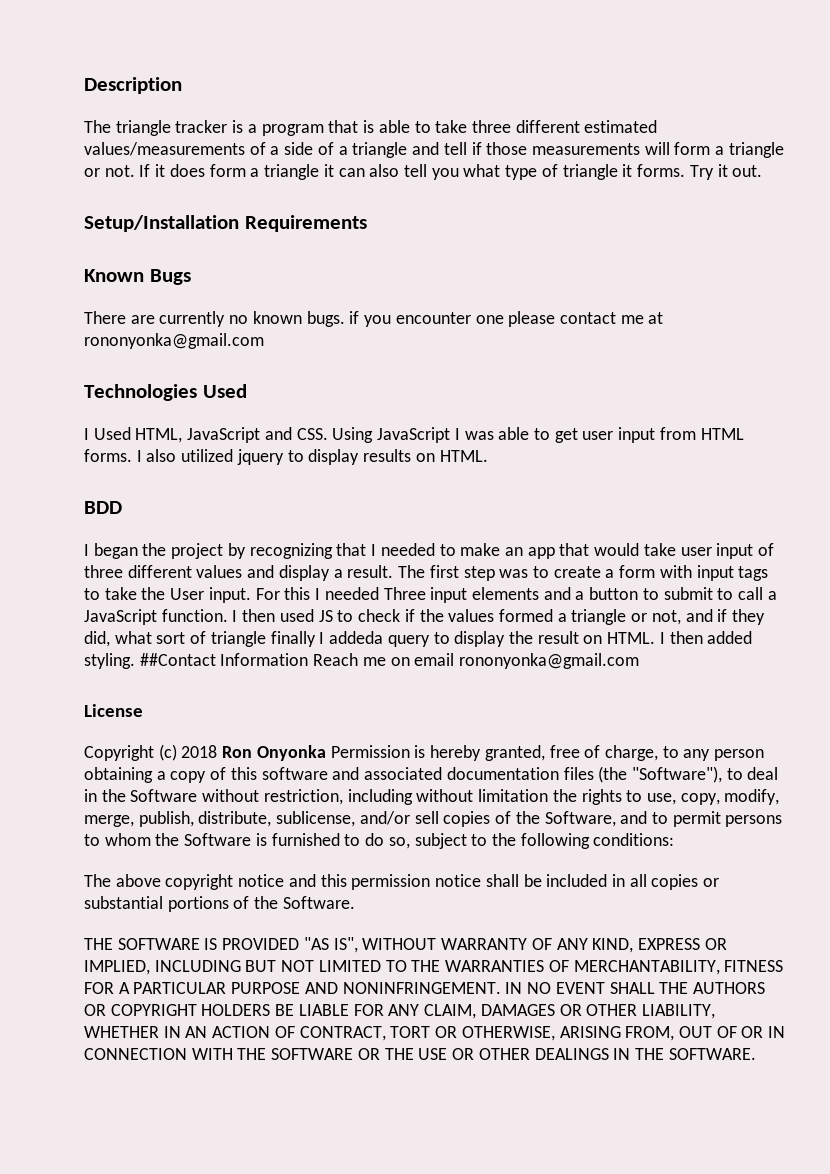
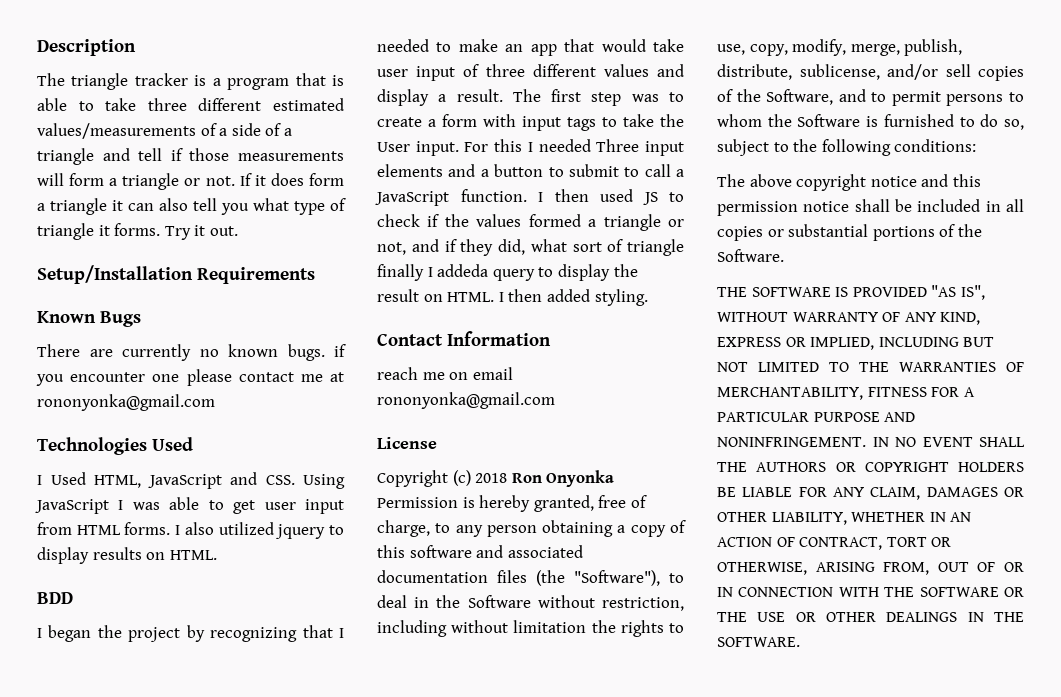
[139,653,216,666] ##Contact -> [377,333,443,346] // Contact
[313,653,359,666] Reach -> [377,367,418,380] // reach

